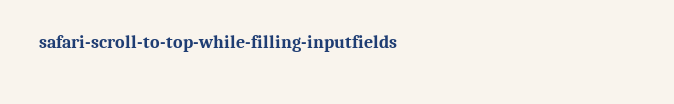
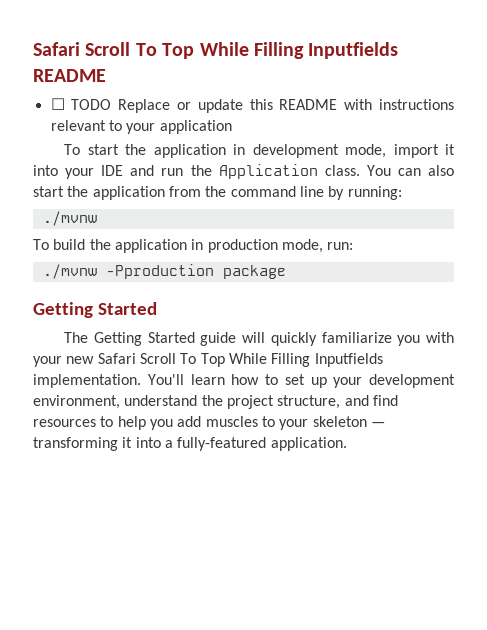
[39,35,397,52] safari-scroll-to-top-while-filling-inputfields -> [33,42,399,59] [33,69,106,82] [50,98,455,113] [50,120,232,134] [64,144,455,158] [33,164,455,179] [33,186,402,200] [42,211,97,226] [33,239,354,253] [42,264,286,279] [33,302,157,318] [64,332,454,346] [33,353,383,367] [33,374,455,388] [33,395,398,409] [33,416,385,430] [33,437,347,451] Safari Scroll To Top While Filling Inputfields README // ☐ TODO Replace or update this README with instructions relevant to your application // To start the application in development mode, import it into your IDE and run the Application class. You can also start the application from the command line by running: // ./mvnw // To build the application in production mode, run: // ./mvnw -Pproduction package // Getting Started // The Getting Started guide will quickly familiarize you with your new Safari Scroll To Top While Filling Inputfields implementation. You'll learn how to set up your development environment, understand the project structure, and find resources to help you add muscles to your skeleton — transforming it into a fully-featured application.

